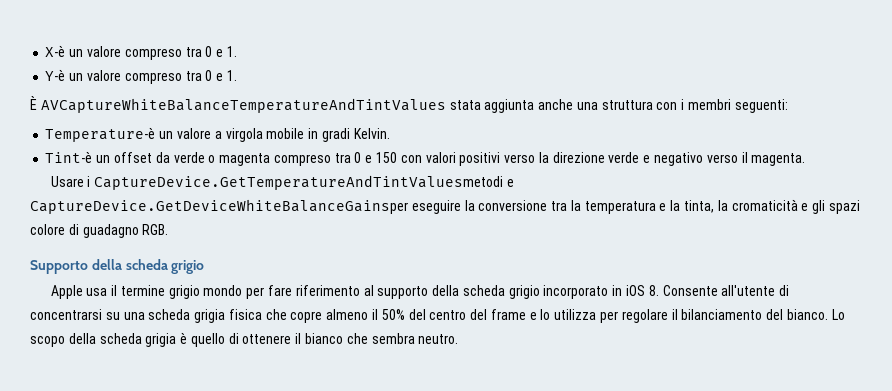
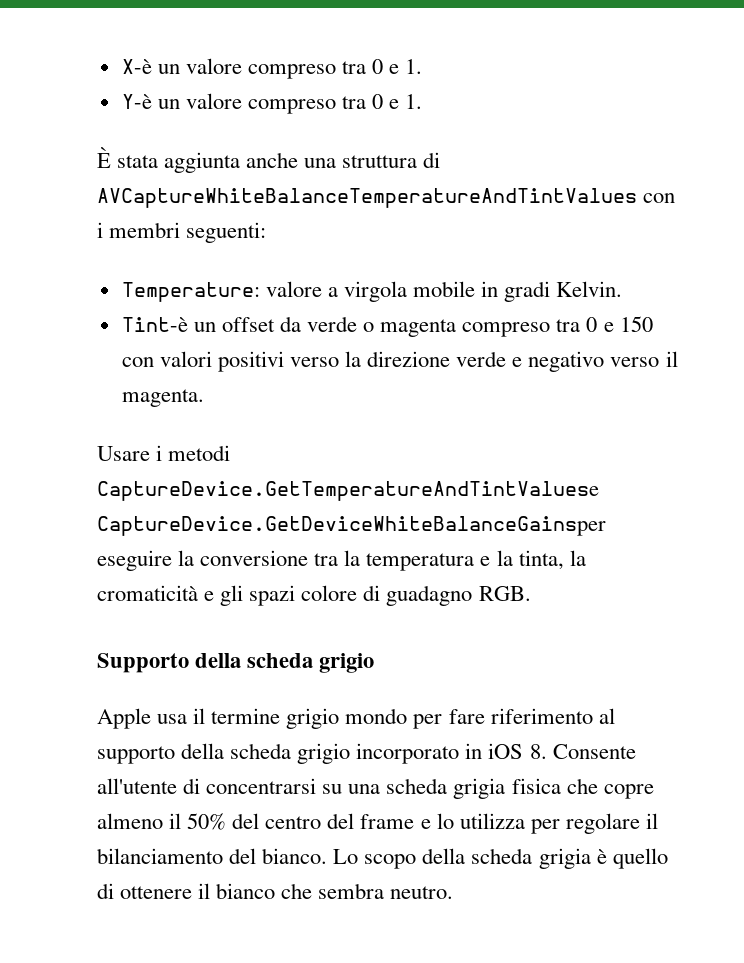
[40,98,446,113] AVCaptureWhiteBalanceTemperatureAndTintValues -> (111, 157) none
(653, 105) none -> [423,152,441,168] [97,188,637,208] di AVCaptureWhiteBalanceTemperatureAndTintValues
[45,127,174,142] Temperature-è un -> [121,282,260,302] Temperature:
[94,175,514,190] CaptureDevice.GetTemperatureAndTintValuesmetodi e -> [168,445,231,461] [97,481,599,501] metodi CaptureDevice.GetTemperatureAndTintValuese

